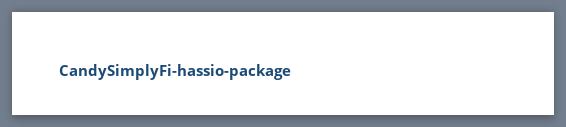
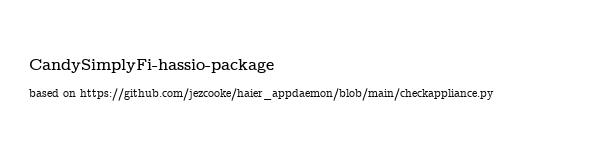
(291, 72) none -> [29,88,494,101] // based on https://github.com/jezcooke/haier_appdaemon/blob/main/checkappliance.py

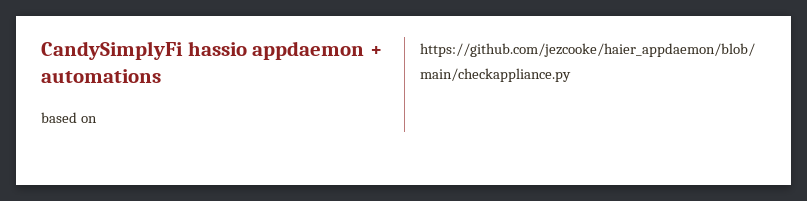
[29,59,274,73] CandySimplyFi-hassio-package -> [41,41,382,60] [41,69,161,83] CandySimplyFi hassio appdaemon + automations

